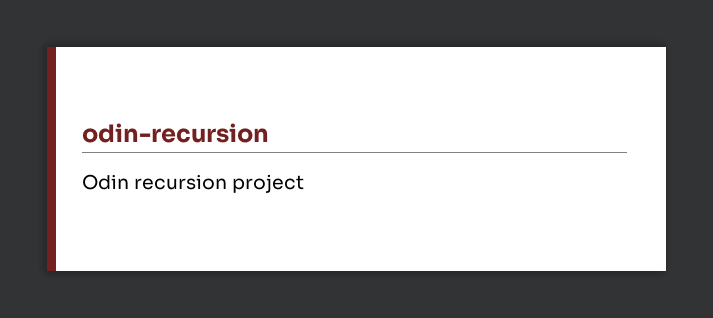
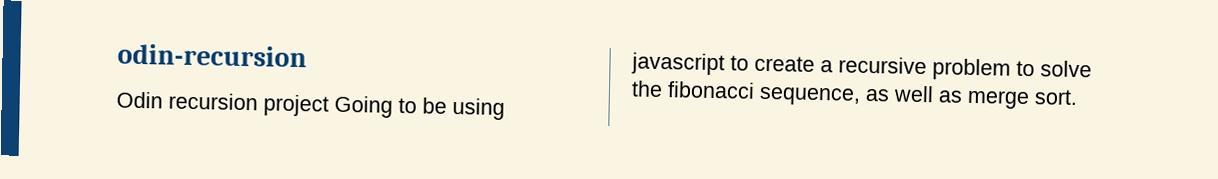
(305, 183) none -> [334,95,505,120] [631,52,1092,81] [631,80,1078,110] Going to be using javascript to create a recursive problem to solve the fibonacci sequence, as well as merge sort.

